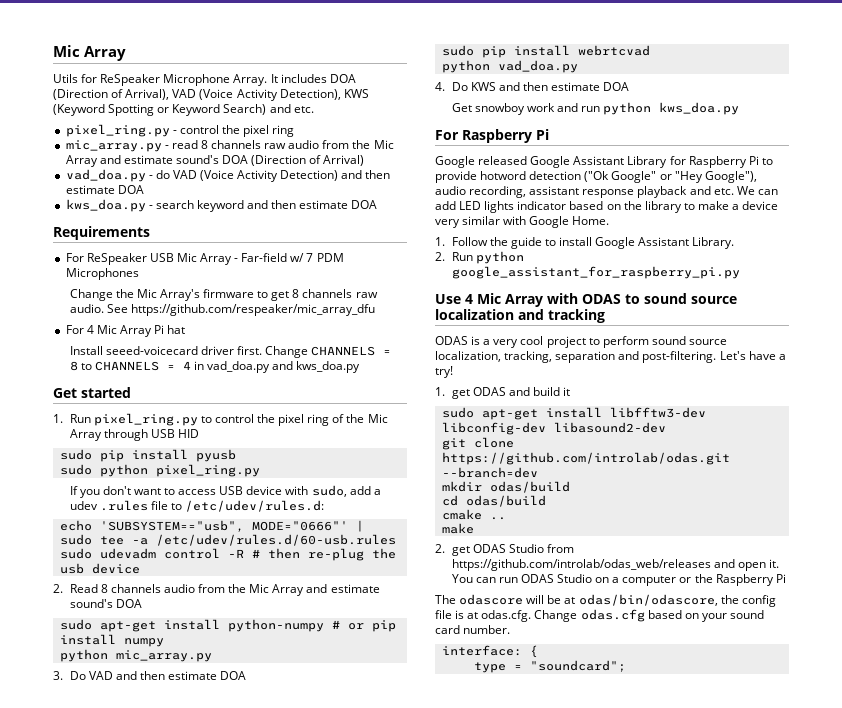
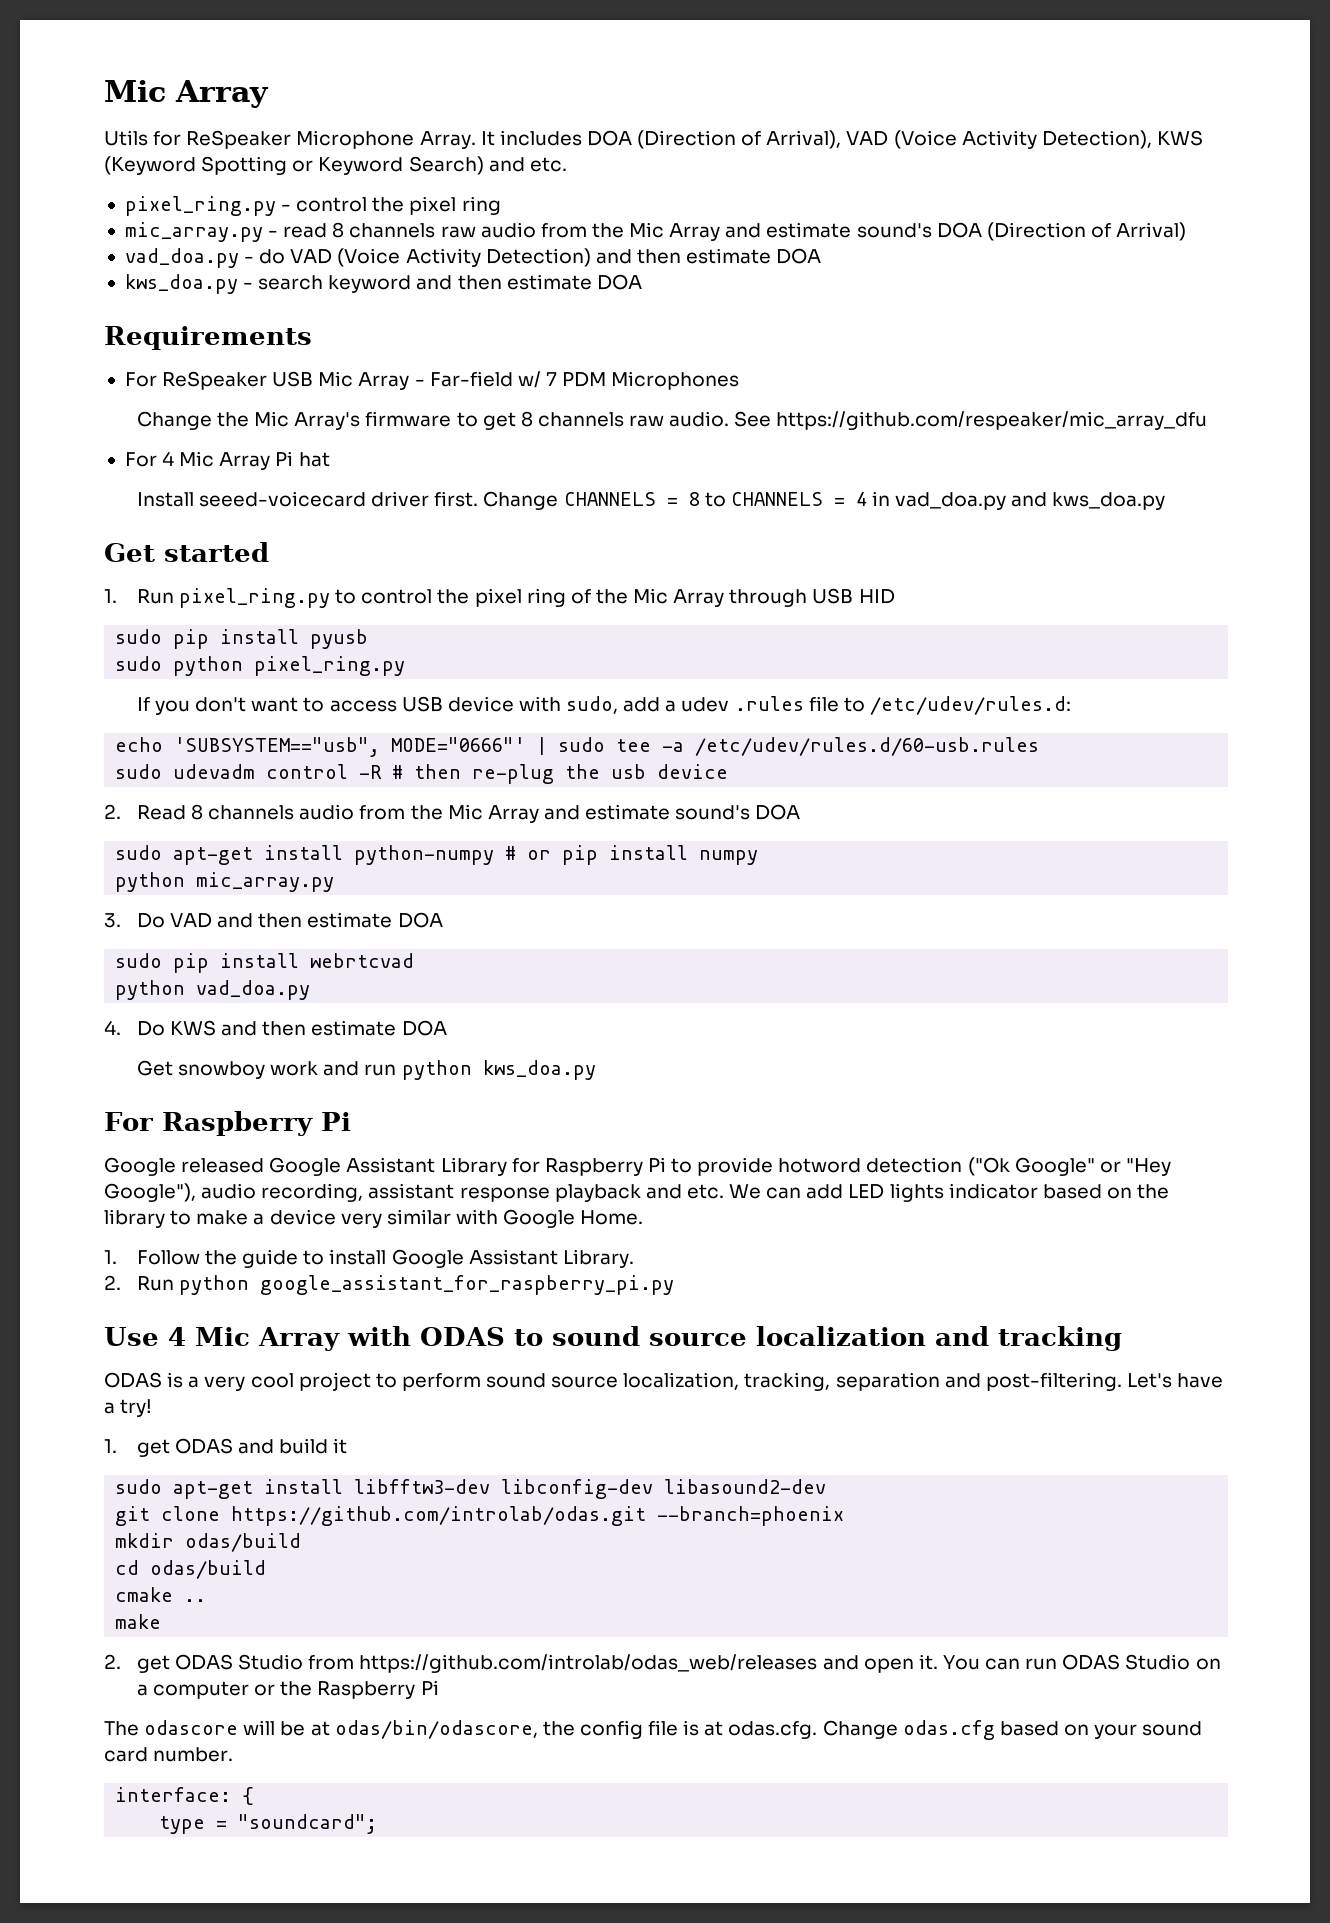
[441,467,538,478] --branch=dev -> [657,1506,845,1526] --branch=phoenix

